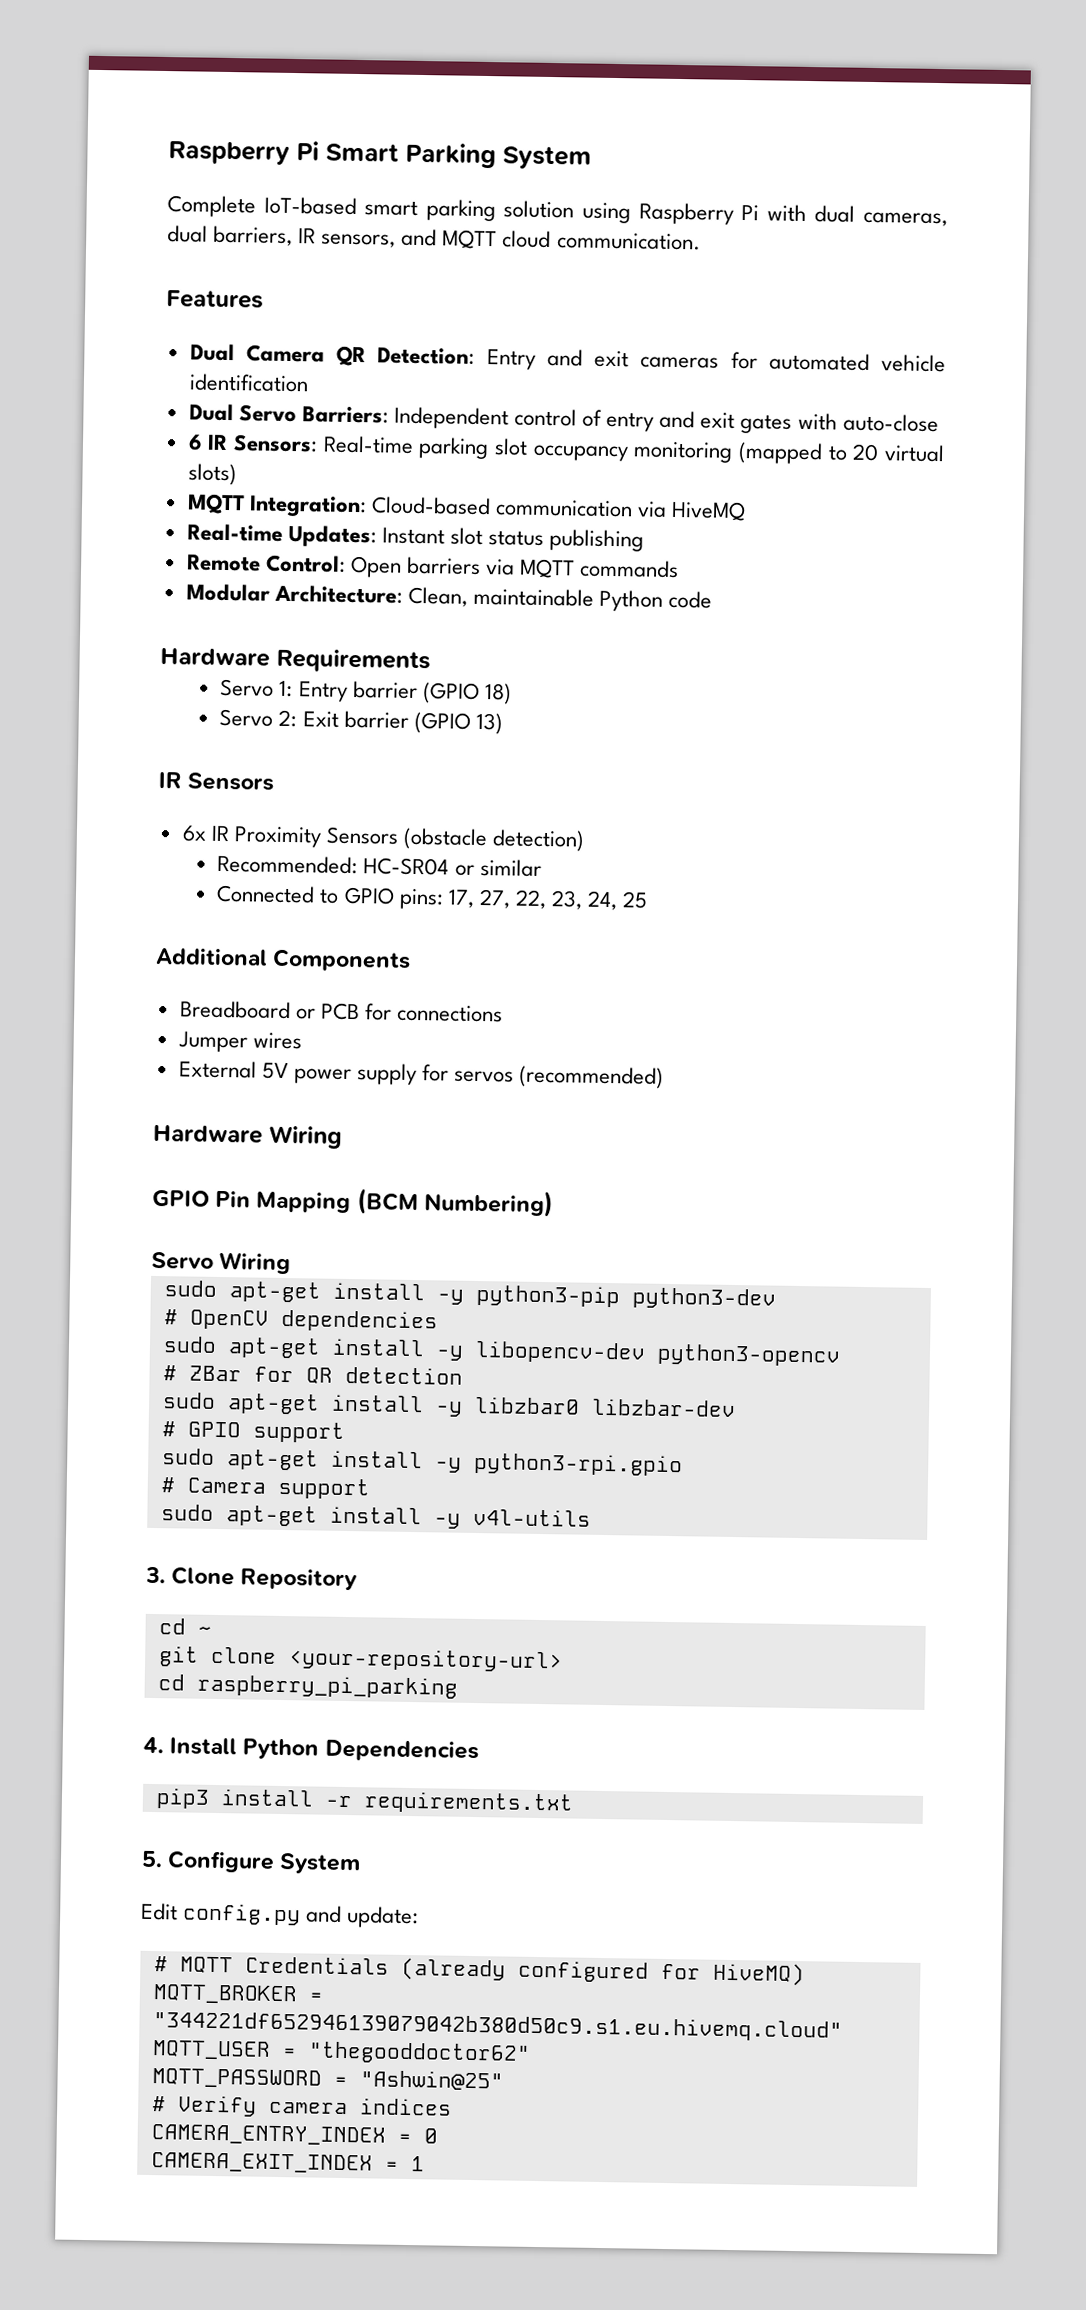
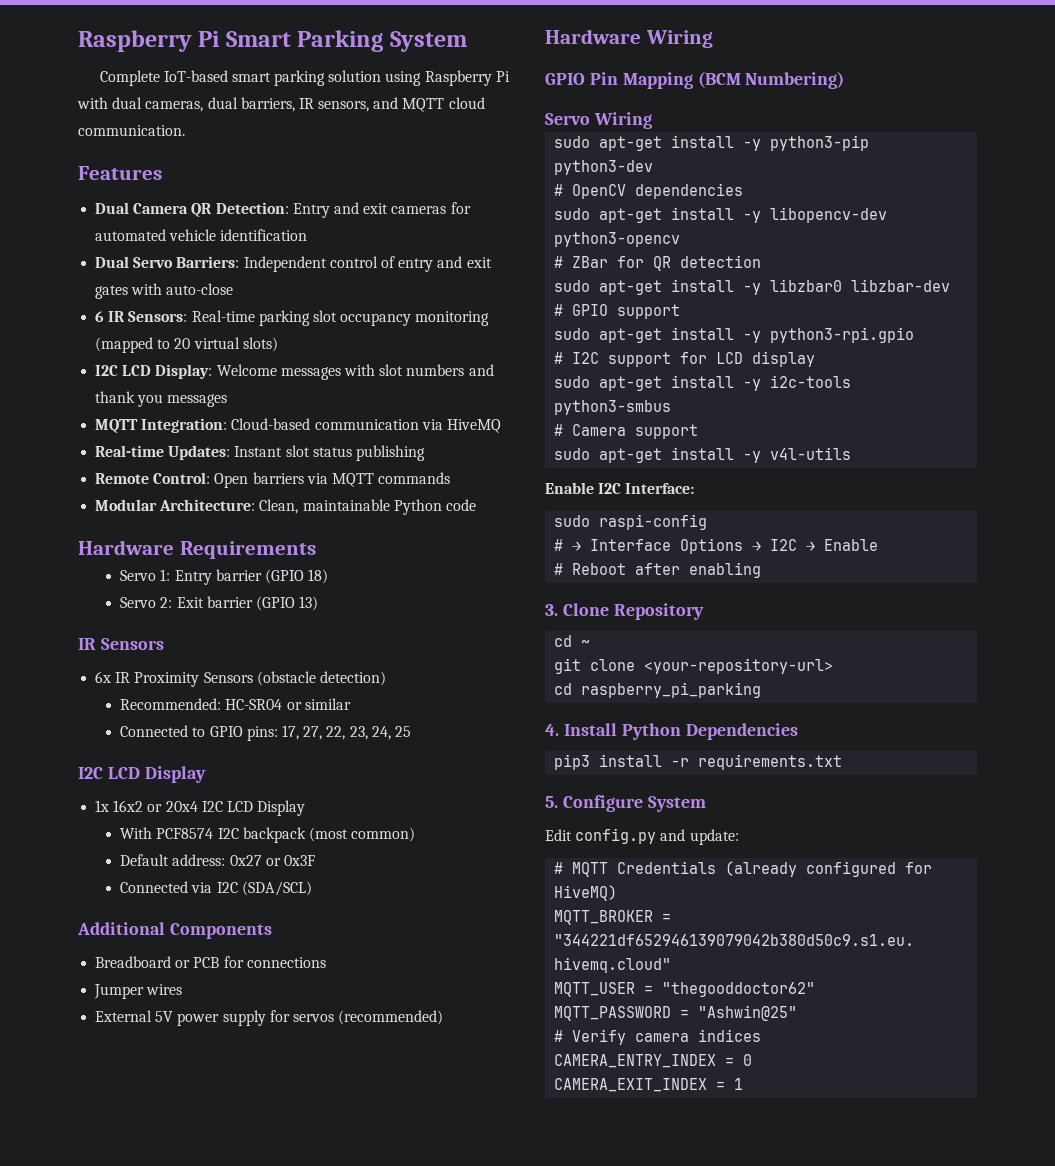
(237, 474) none -> [95,364,494,380] [95,391,228,407] // I2C LCD Display: Welcome messages with slot numbers and thank you messages
(649, 900) none -> [78,766,206,783] [95,800,306,816] [120,827,416,843] [120,854,315,866] [120,881,312,896] // I2C LCD Display // 1x 16x2 or 20x4 I2C LCD Display // With PCF8574 I2C backpack (most common) // Default address: 0x27 or 0x3F // Connected via I2C (SDA/SCL)
(683, 1464) none -> [554,351,816,367] [554,375,852,391] [554,400,672,415] // # I2C support for LCD display // sudo apt-get install -y i2c-tools python3-smbus
(591, 1517) none -> [545,482,695,494] [554,514,708,530] [554,538,879,554] [554,562,762,578] // Enable I2C Interface: // sudo raspi-config // # → Interface Options → I2C → Enable // # Reboot after enabling

